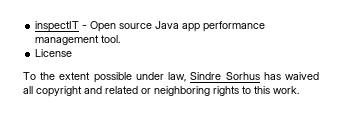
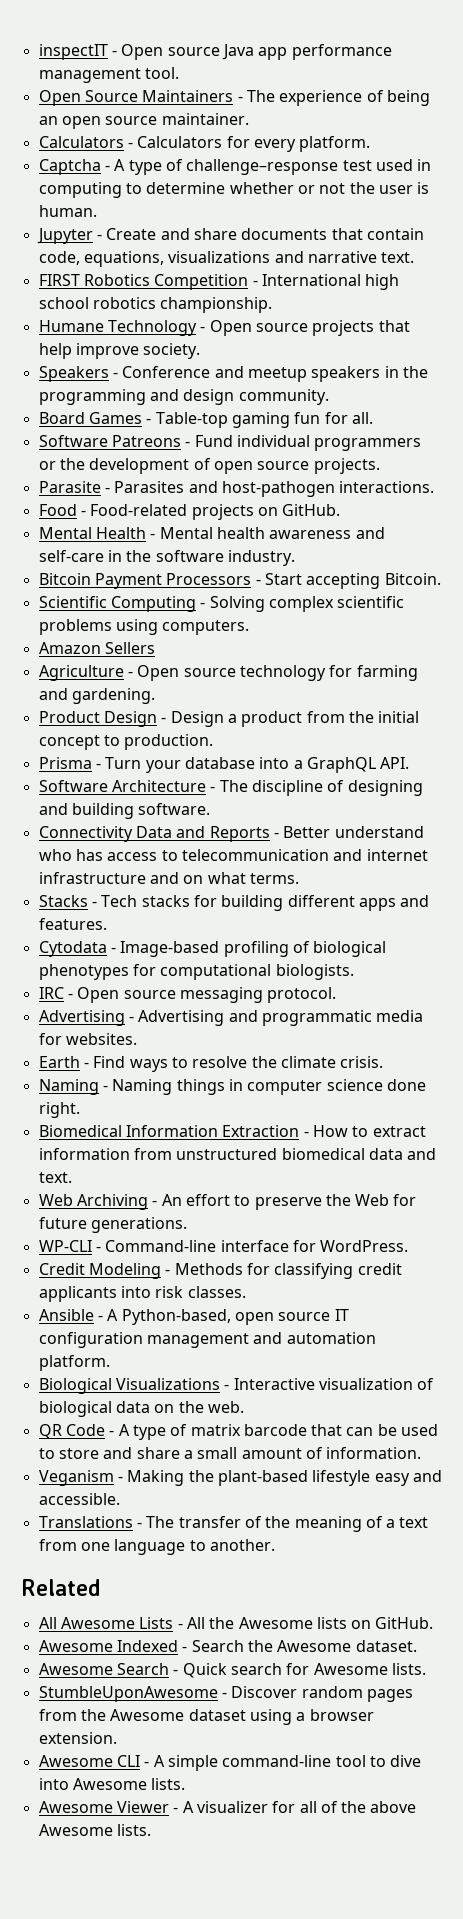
[35,49,73,57] [23,72,320,83] [23,86,299,97] License // To the extent possible under law, Sindre Sorhus has waived all copyright and related or neighboring rights to this work. -> [38,90,430,106] [38,113,249,129] [38,136,371,152] [38,159,432,175] [38,182,430,198] [38,205,97,217] [36,228,424,244] [38,251,415,267] [38,274,400,290] [38,297,273,313] [38,320,410,336] [38,343,201,359] [38,366,428,382] [38,389,329,405] [38,412,373,428] [38,435,422,451] [38,458,380,474] [38,481,435,497] [38,504,341,520] [38,527,385,539] [38,550,295,566] [38,573,441,589] [38,596,405,612] [38,619,250,635] [38,642,155,654] [38,665,418,681] [38,688,155,704] [38,711,420,727] [38,734,214,750] [38,757,410,773] [38,780,423,796] [38,803,211,819] [38,826,424,842] [38,849,428,861] [38,872,299,884] [38,895,430,911] [38,918,107,930] [38,941,387,957] [38,964,354,980] [38,987,337,1003] [38,1010,424,1026] [38,1033,137,1045] [38,1056,384,1072] [38,1079,426,1095] [38,1102,80,1118] [38,1125,426,1137] [38,1148,437,1160] [38,1172,72,1183] [38,1194,417,1210] [38,1217,187,1233] [38,1240,409,1252] [38,1263,402,1279] [38,1286,246,1302] [38,1309,349,1325] [38,1332,376,1348] [38,1355,110,1371] [38,1378,435,1394] [38,1401,244,1417] [38,1424,439,1440] [38,1447,422,1459] [38,1470,442,1486] [38,1493,120,1505] [38,1516,429,1532] [38,1539,275,1555] [21,1579,101,1596] [38,1617,434,1629] [38,1640,417,1652] [38,1663,426,1678] [38,1686,413,1702] [38,1709,374,1725] [38,1732,117,1744] [38,1755,422,1771] [38,1778,186,1790] [38,1801,417,1813] [38,1824,151,1836] Open Source Maintainers - The experience of being an open source maintainer. // Calculators - Calculators for every platform. // Captcha - A type of challenge–response test used in computing to determine whether or not the user is human. // Jupyter - Create and share documents that contain code, equations, visualizations and narrative text. // FIRST Robotics Competition - International high school robotics championship. // Humane Technology - Open source projects that help improve society. // Speakers - Conference and meetup speakers in the programming and design community. // Board Games - Table-top gaming fun for all. // Software Patreons - Fund individual programmers or the development of open source projects. // Parasite - Parasites and host-pathogen interactions. // Food - Food-related projects on GitHub. // Mental Health - Mental health awareness and self-care in the software industry. // Bitcoin Payment Processors - Start accepting Bitcoin. // Scientific Computing - Solving complex scientific problems using computers. // Amazon Sellers // Agriculture - Open source technology for farming and gardening. // Product Design - Design a product from the initial concept to production. // Prisma - Turn your database into a GraphQL API. // Software Architecture - The discipline of designing and building software. // Connectivity Data and Reports - Better understand who has access to telecommunication and internet infrastructure and on what terms. // Stacks - Tech stacks for building different apps and features. // Cytodata - Image-based profiling of biological phenotypes for computational biologists. // IRC - Open source messaging protocol. // Advertising - Advertising and programmatic media for websites. // Earth - Find ways to resolve the climate crisis. // Naming - Naming things in computer science done right. // Biomedical Information Extraction - How to extract information from unstructured biomedical data and text. // Web Archiving - An effort to preserve the Web for future generations. // WP-CLI - Command-line interface for WordPress. // Credit Modeling - Methods for classifying credit applicants into risk classes. // Ansible - A Python-based, open source IT configuration management and automation platform. // Biological Visualizations - Interactive visualization of biological data on the web. // QR Code - A type of matrix barcode that can be used to store and share a small amount of information. // Veganism - Making the plant-based lifestyle easy and accessible. // Translations - The transfer of the meaning of a text from one language to another. // Related // All Awesome Lists - All the Awesome lists on GitHub. // Awesome Indexed - Search the Awesome dataset. // Awesome Search - Quick search for Awesome lists. // StumbleUponAwesome - Discover random pages from the Awesome dataset using a browser extension. // Awesome CLI - A simple command-line tool to dive into Awesome lists. // Awesome Viewer - A visualizer for all of the above Awesome lists.

